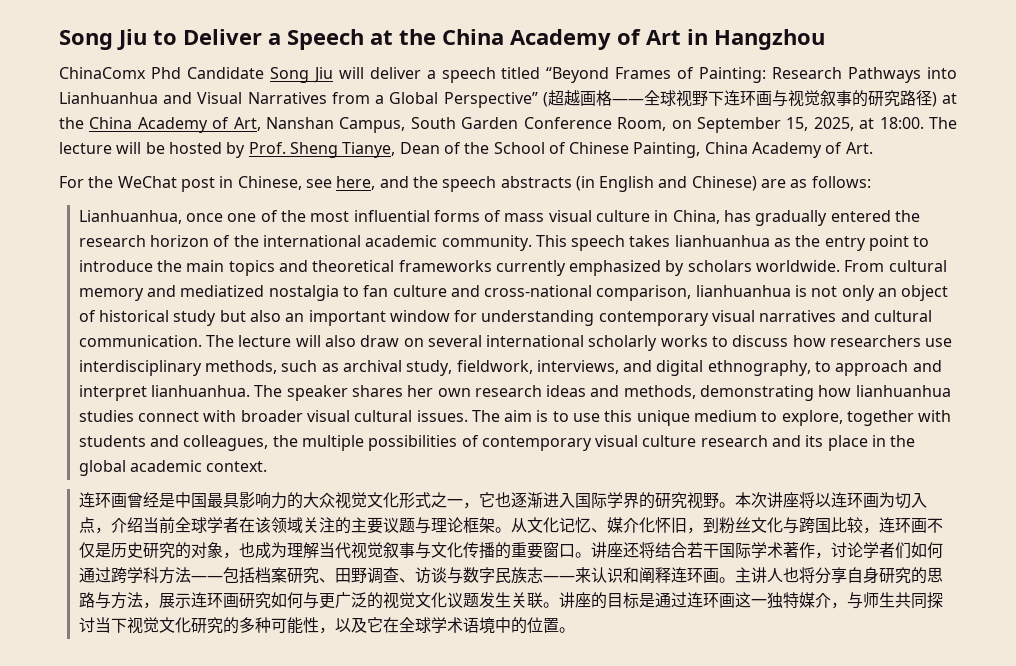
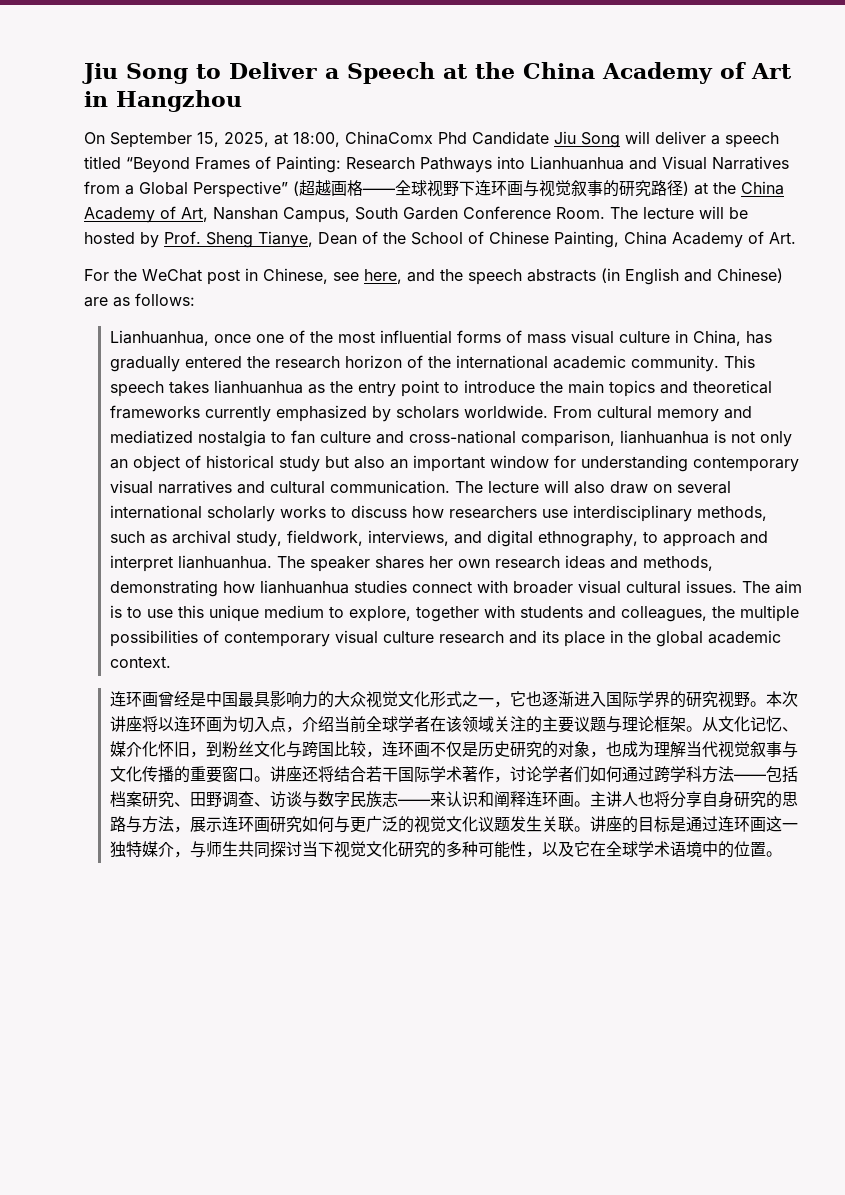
[59,29,147,50] Song Jiu -> [82,63,188,84] Jiu Song
(825, 39) none -> [84,132,340,148] On September 15, 2025, at 18:00,
[269,67,333,83] Song Jiu -> [554,131,620,148] Jiu Song
[617,117,924,133] Room, on September 15, 2025, at 18:00. -> [556,207,605,219] Room.

